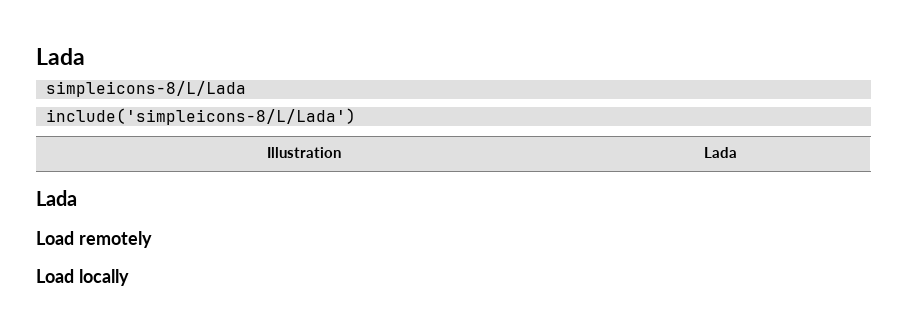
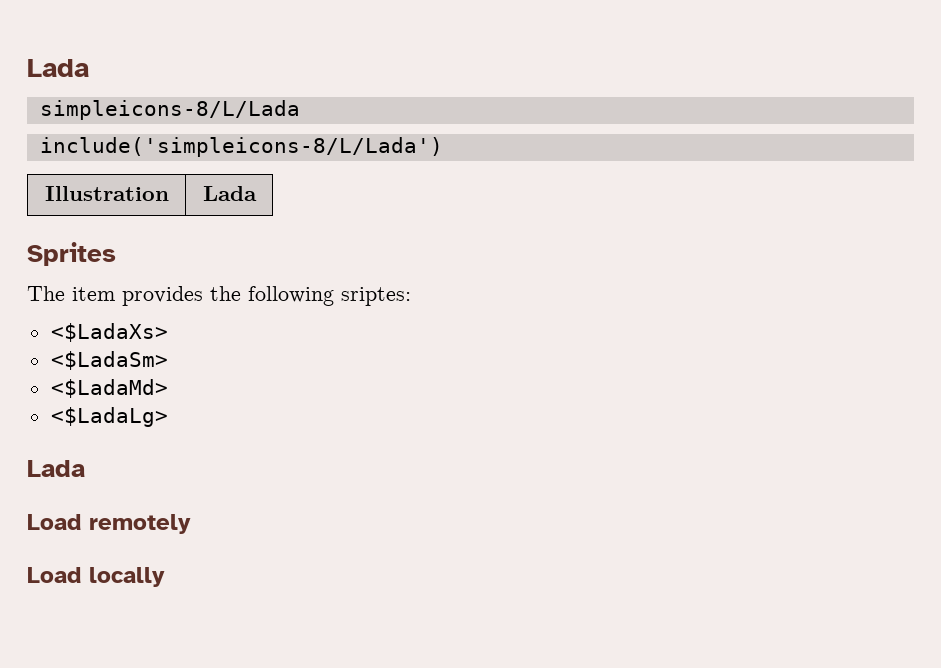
(737, 152) none -> [27,242,116,266] [27,286,411,306] [50,323,168,342] [50,351,168,370] [50,379,168,398] [50,407,168,427] // Sprites // The item provides the following sriptes: // <$LadaXs> // <$LadaSm> // <$LadaMd> // <$LadaLg>

